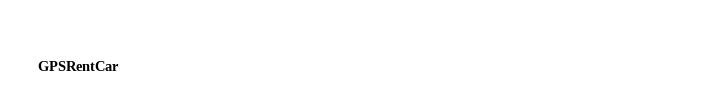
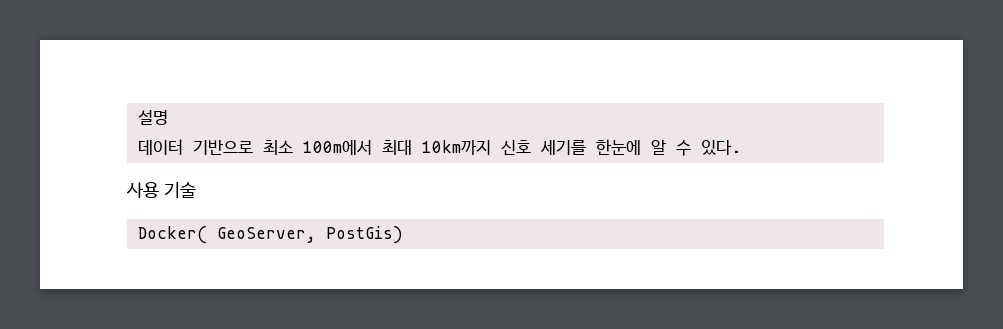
[38,61,119,71] GPSRentCar -> [137,110,168,125] [137,139,741,156] [126,182,196,198] [137,226,403,244] 설명 // 데이터 기반으로 최소 100m에서 최대 10km까지 신호 세기를 한눈에 알 수 있다. // 사용 기술 // Docker( GeoServer, PostGis)

